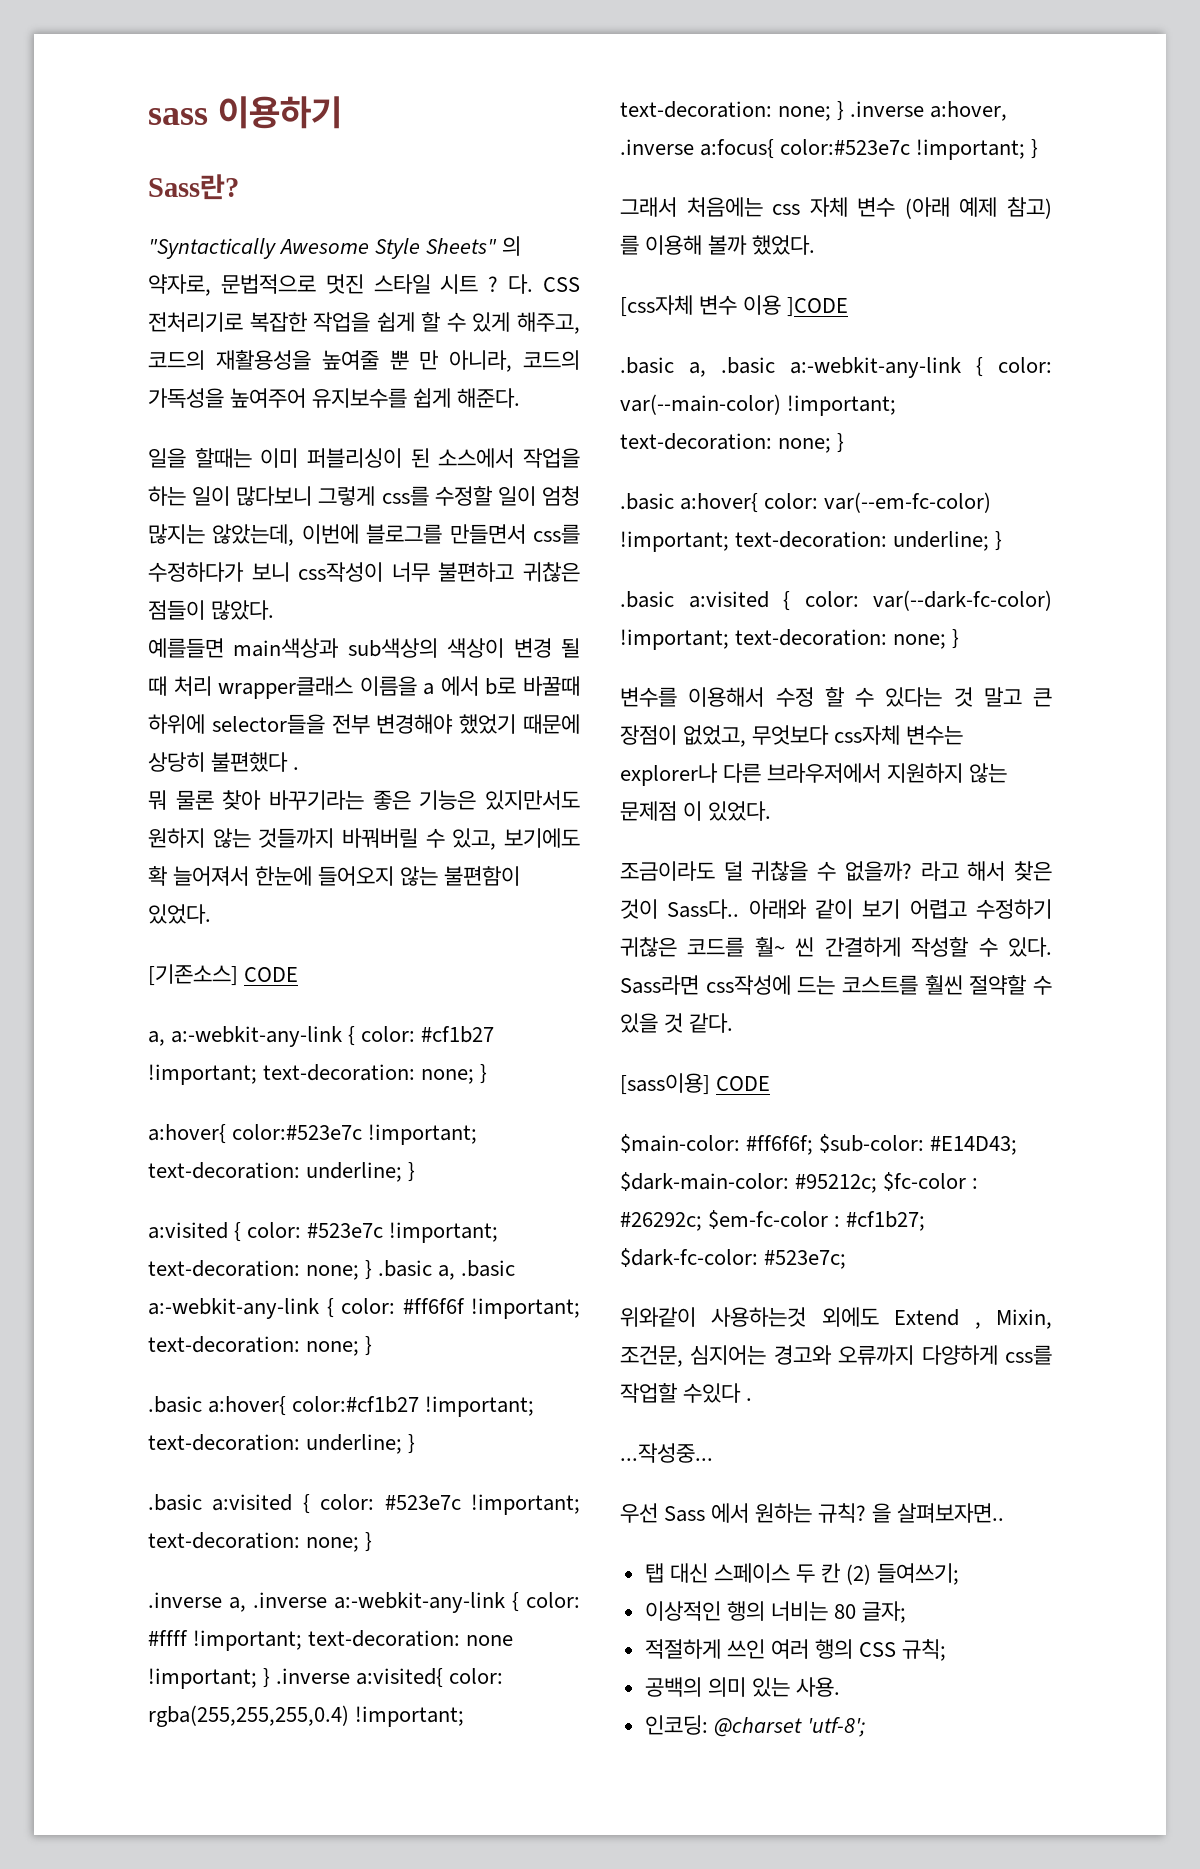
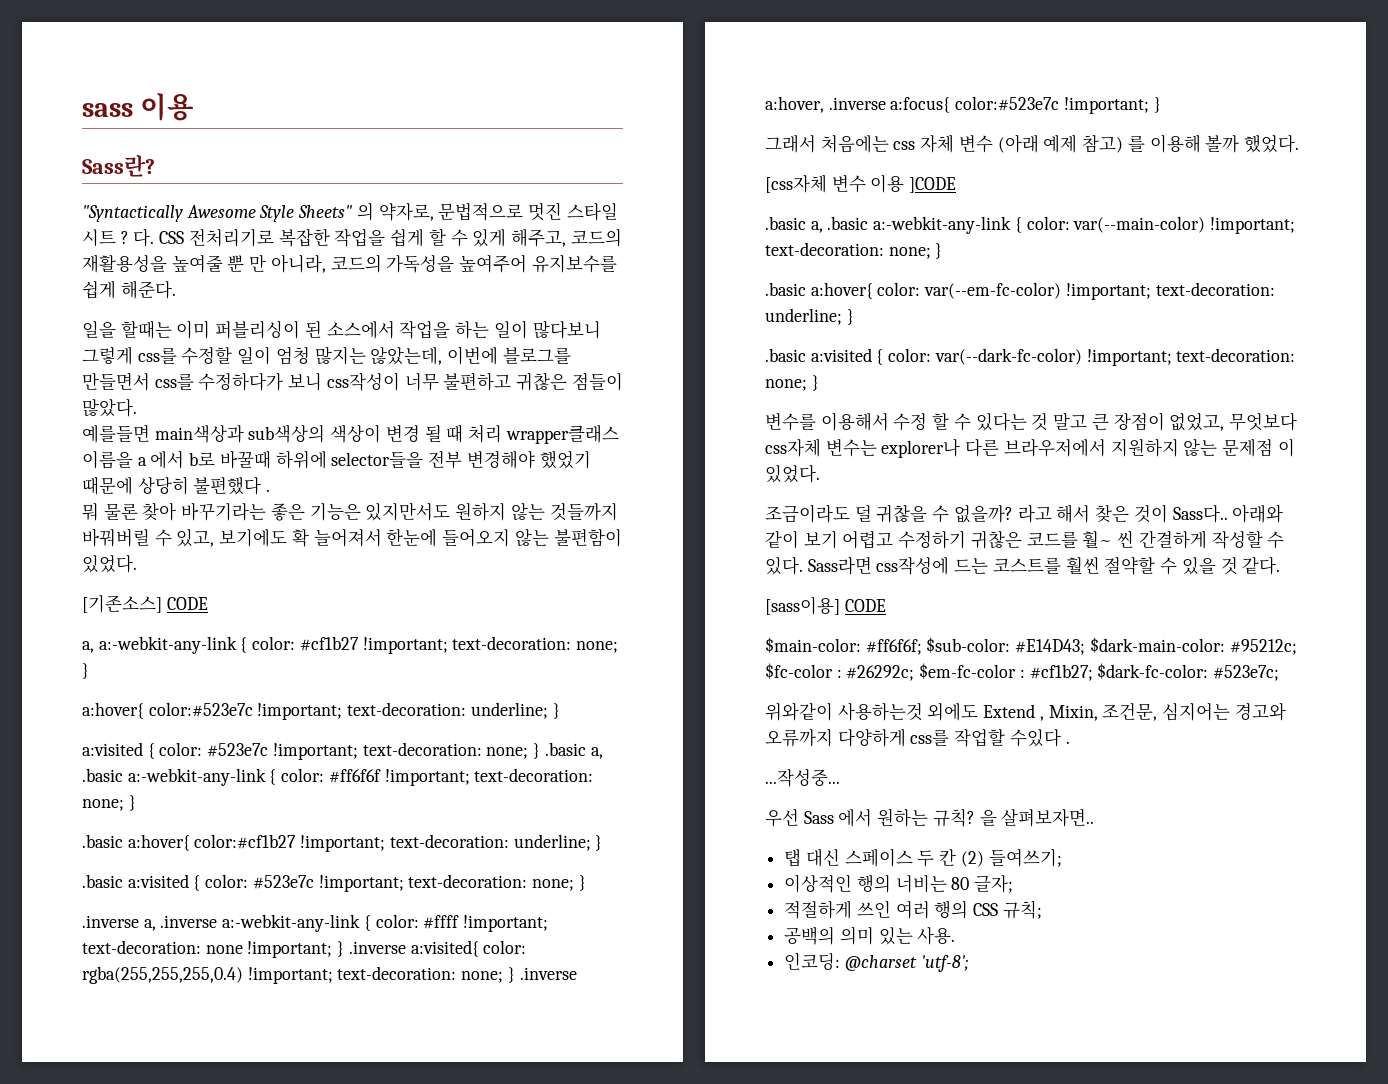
[217,96,342,129] 이용하기 -> [140,93,195,121] 이용

